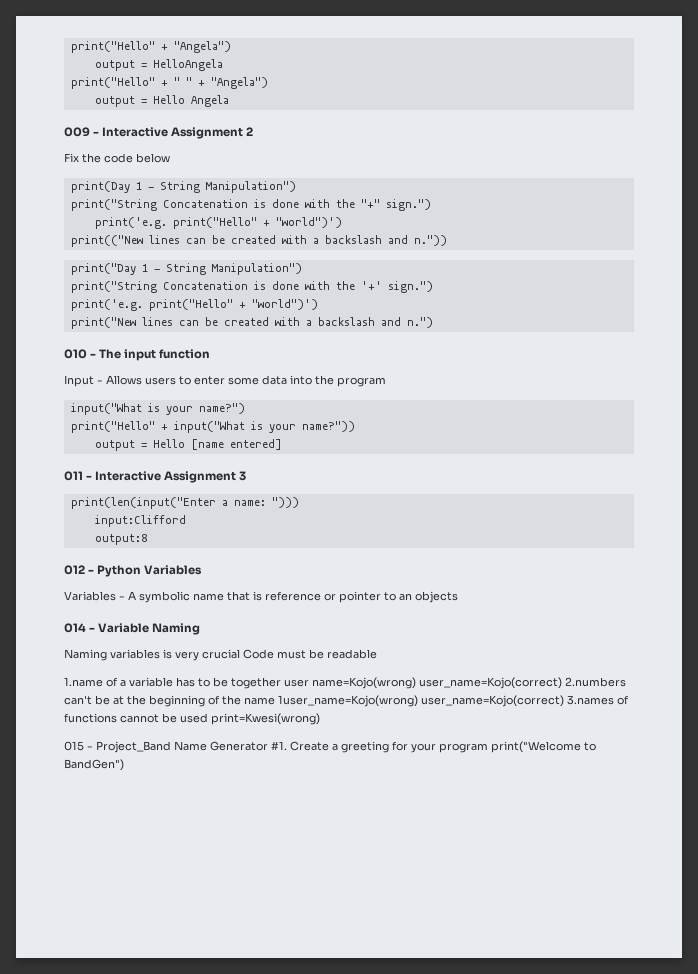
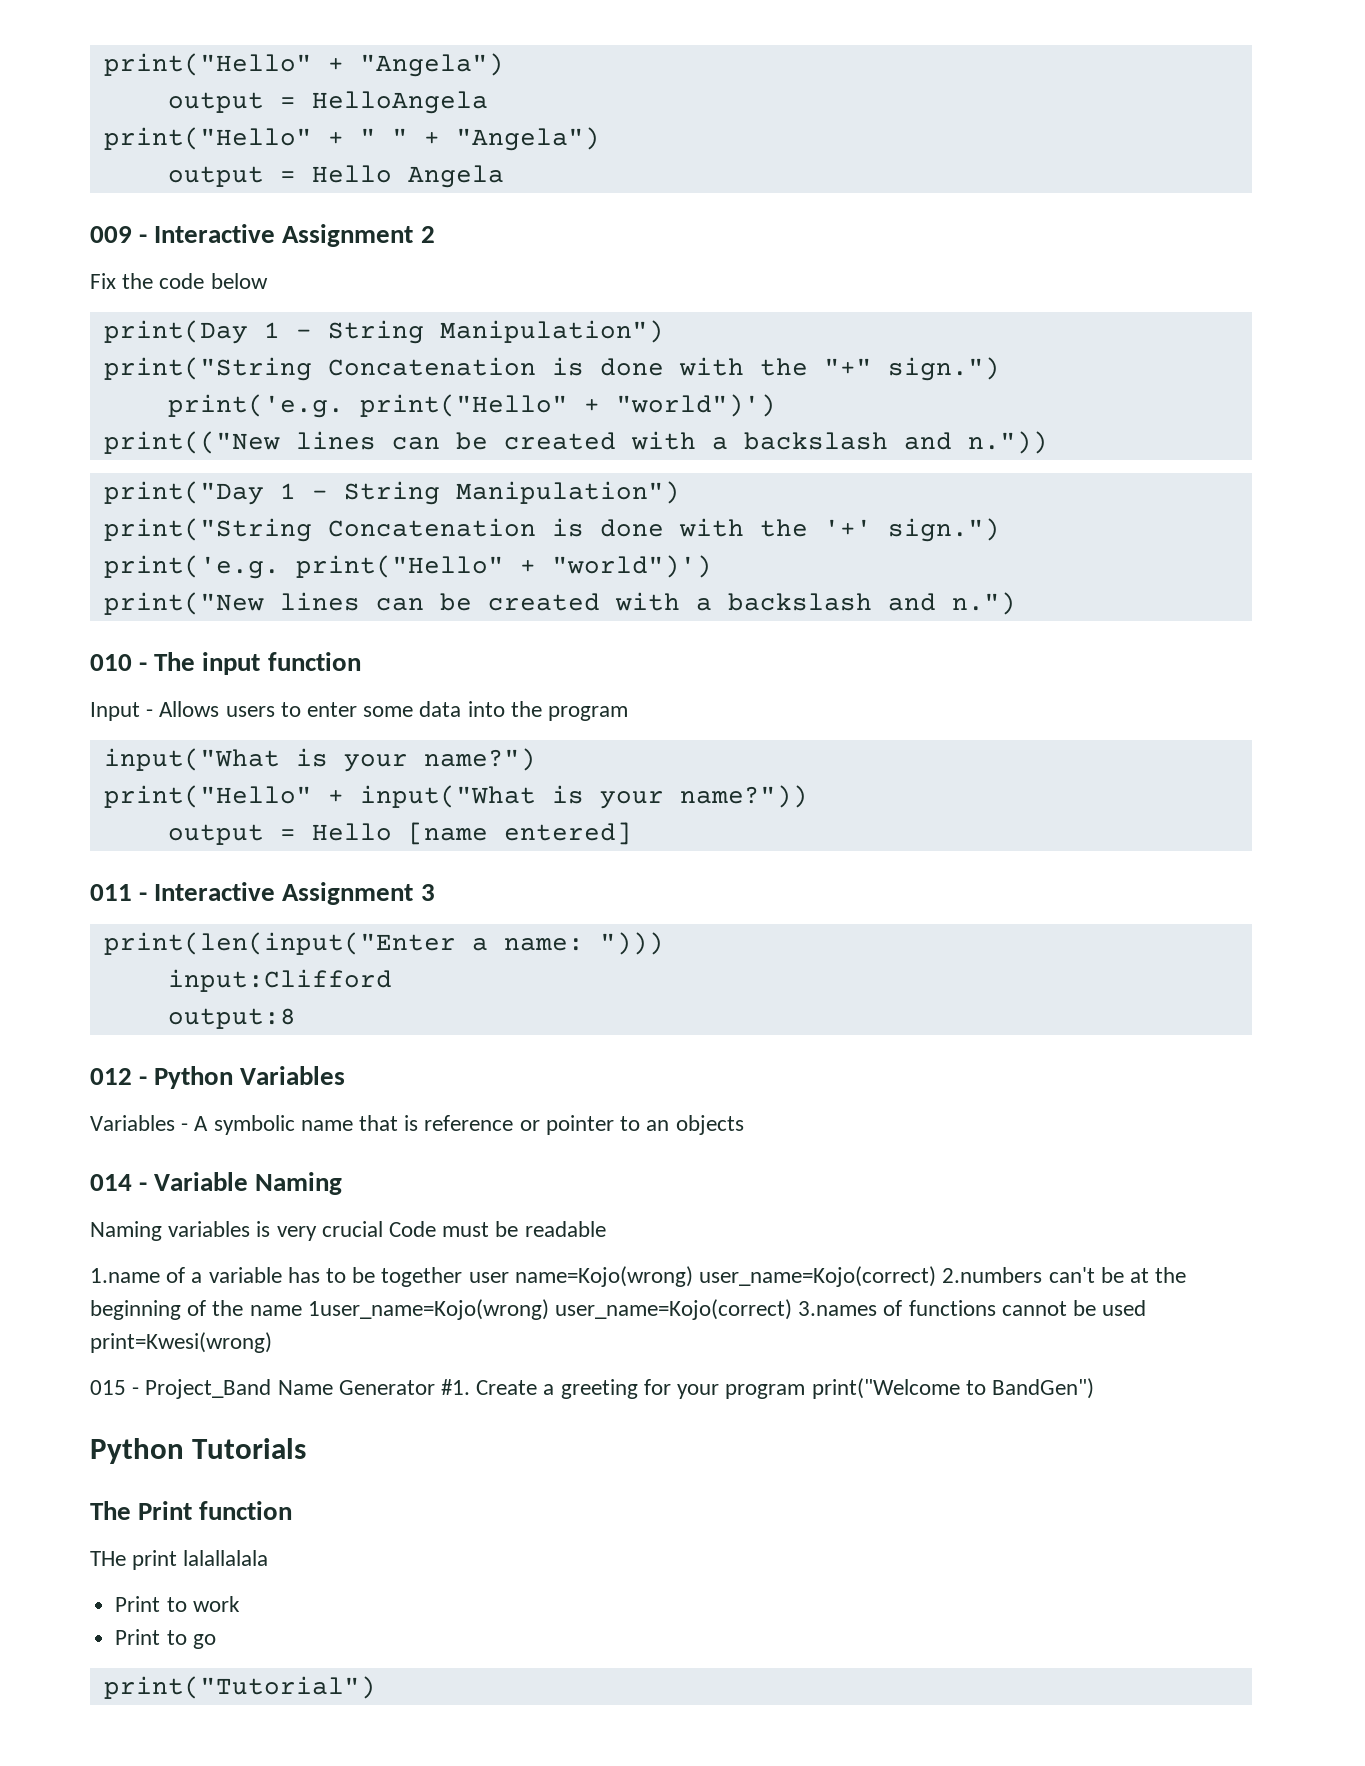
(124, 765) none -> [90,1438,307,1464] [90,1501,293,1520] [90,1550,269,1570] [115,1596,240,1612] [115,1629,216,1649] [103,1676,376,1699] // Python Tutorials // The Print function // THe print lalallalala // Print to work // Print to go // print("Tutorial")

